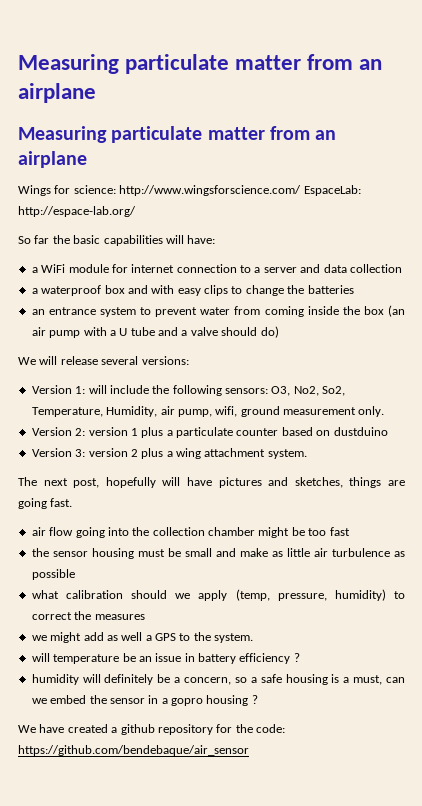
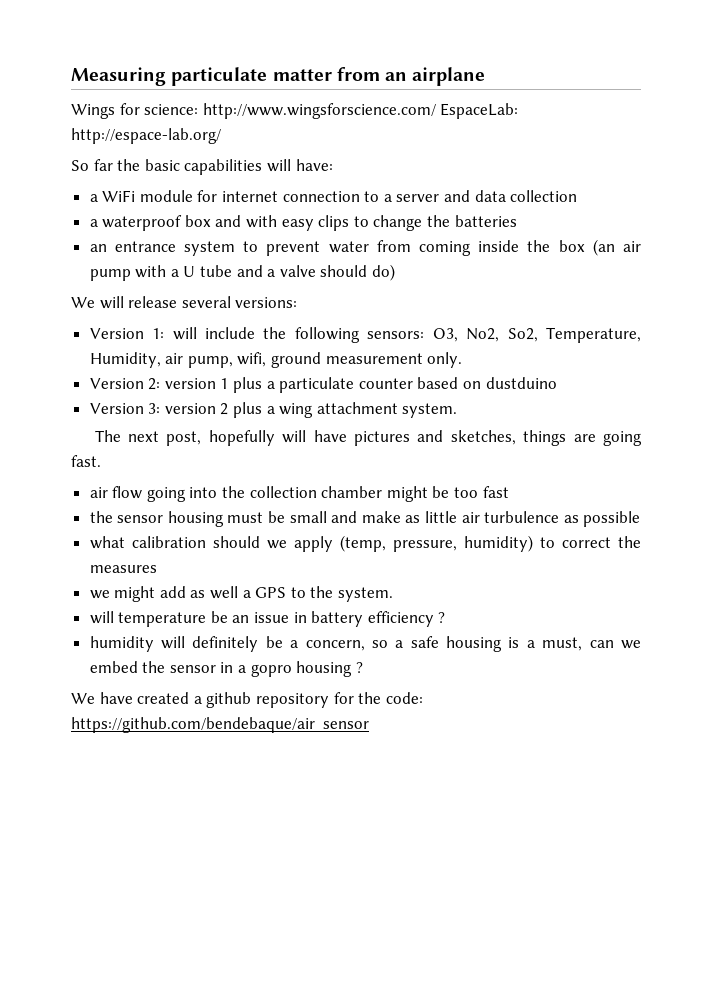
[18,54,383,74] [18,83,96,103] [18,126,337,143] [18,151,87,168] Measuring particulate matter from an airplane // Measuring particulate matter from an airplane -> [71,67,486,86] Measuring particulate matter from an airplane

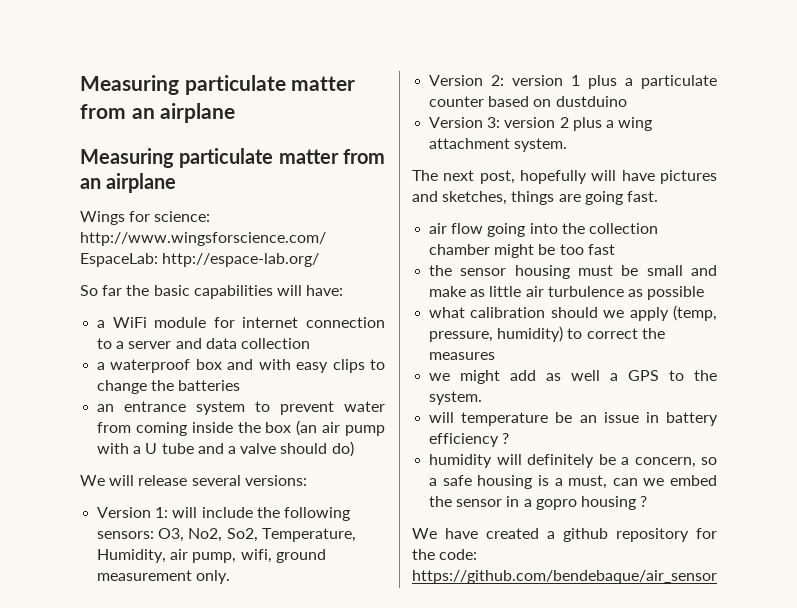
[71,67,486,86] Measuring particulate matter from an airplane -> [80,75,356,95] [80,103,236,123] [80,148,385,168] [80,173,177,193] Measuring particulate matter from an airplane // Measuring particulate matter from an airplane

